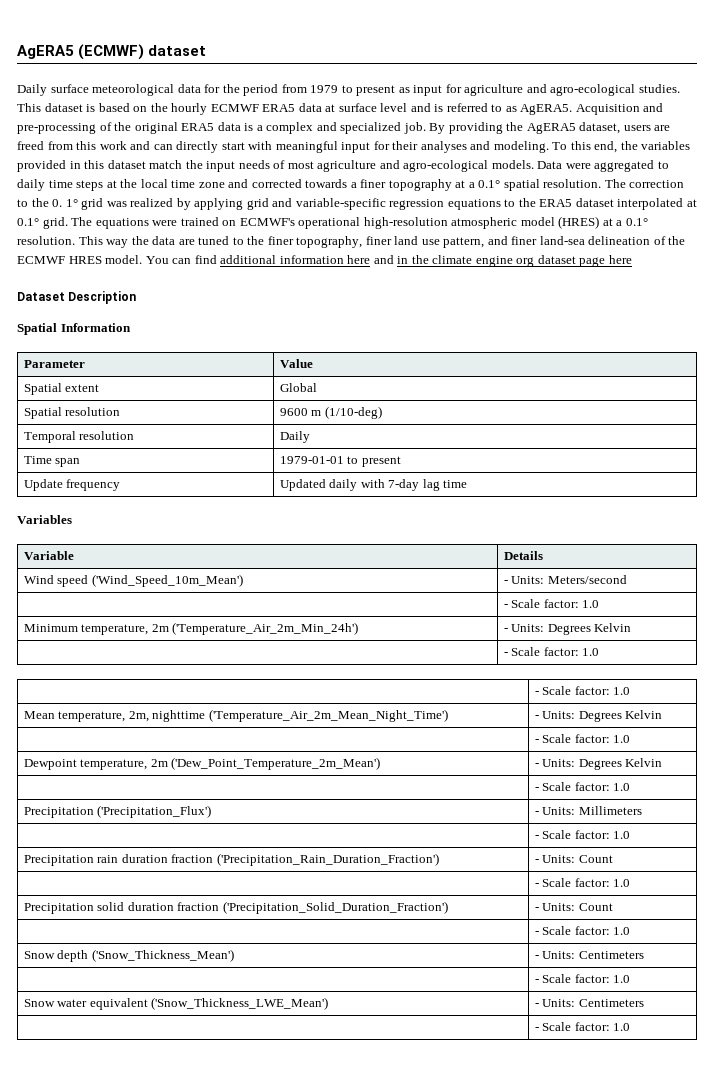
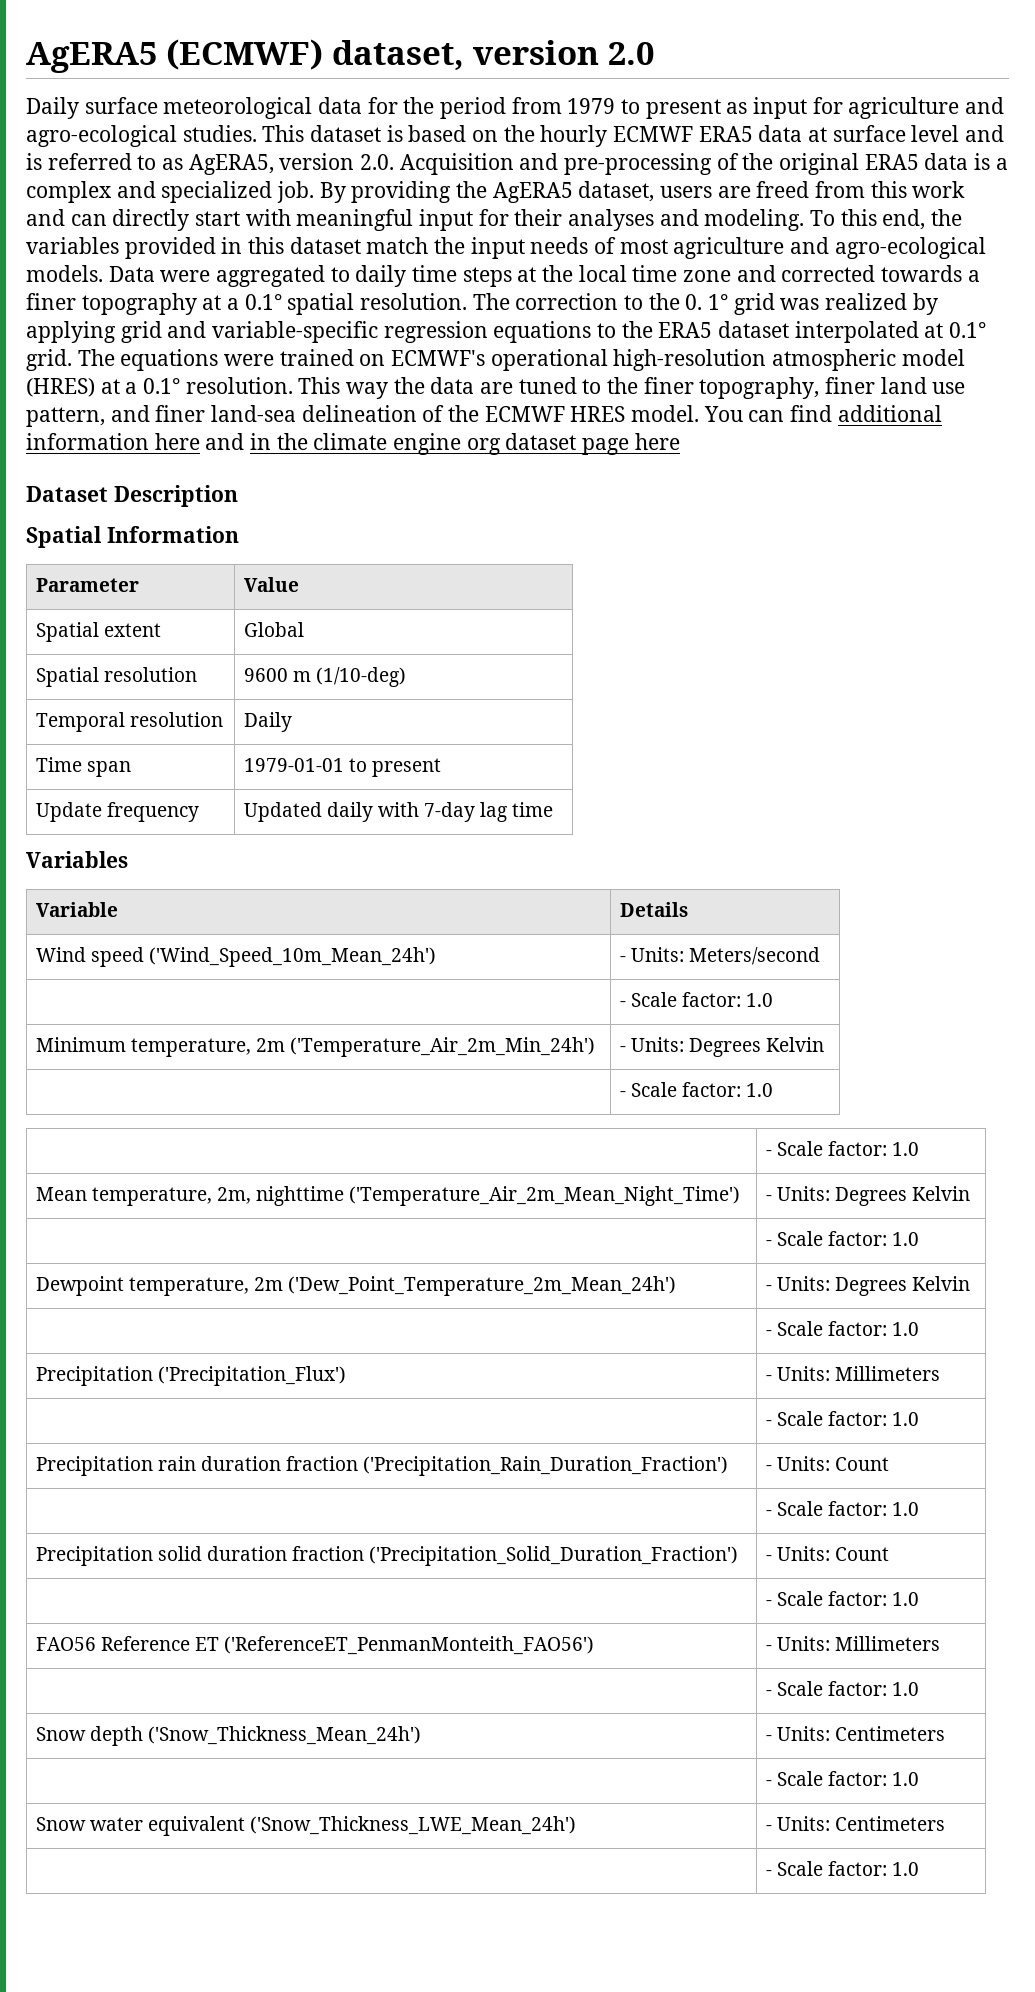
[148,45,207,56] dataset -> [332,40,654,71] dataset, version 2.0
[520,104,573,115] AgERA5. -> [188,153,395,175] AgERA5, version 2.0.
[91,574,243,587] ('Wind_Speed_10m_Mean') -> [148,947,436,967] ('Wind_Speed_10m_Mean_24h')
[171,757,381,770] ('Dew_Point_Temperature_2m_Mean') -> [288,1276,677,1296] ('Dew_Point_Temperature_2m_Mean_24h')
(631, 931) none -> [35,1636,595,1655] [765,1636,940,1651] [765,1681,920,1696] // FAO56 Reference ET ('ReferenceET_PenmanMonteith_FAO56') | - Units: Millimeters // | - Scale factor: 1.0
[91,949,234,962] ('Snow_Thickness_Mean') -> [147,1726,421,1745] ('Snow_Thickness_Mean_24h')
[151,997,329,1010] ('Snow_Thickness_LWE_Mean') -> [250,1816,577,1835] ('Snow_Thickness_LWE_Mean_24h')

